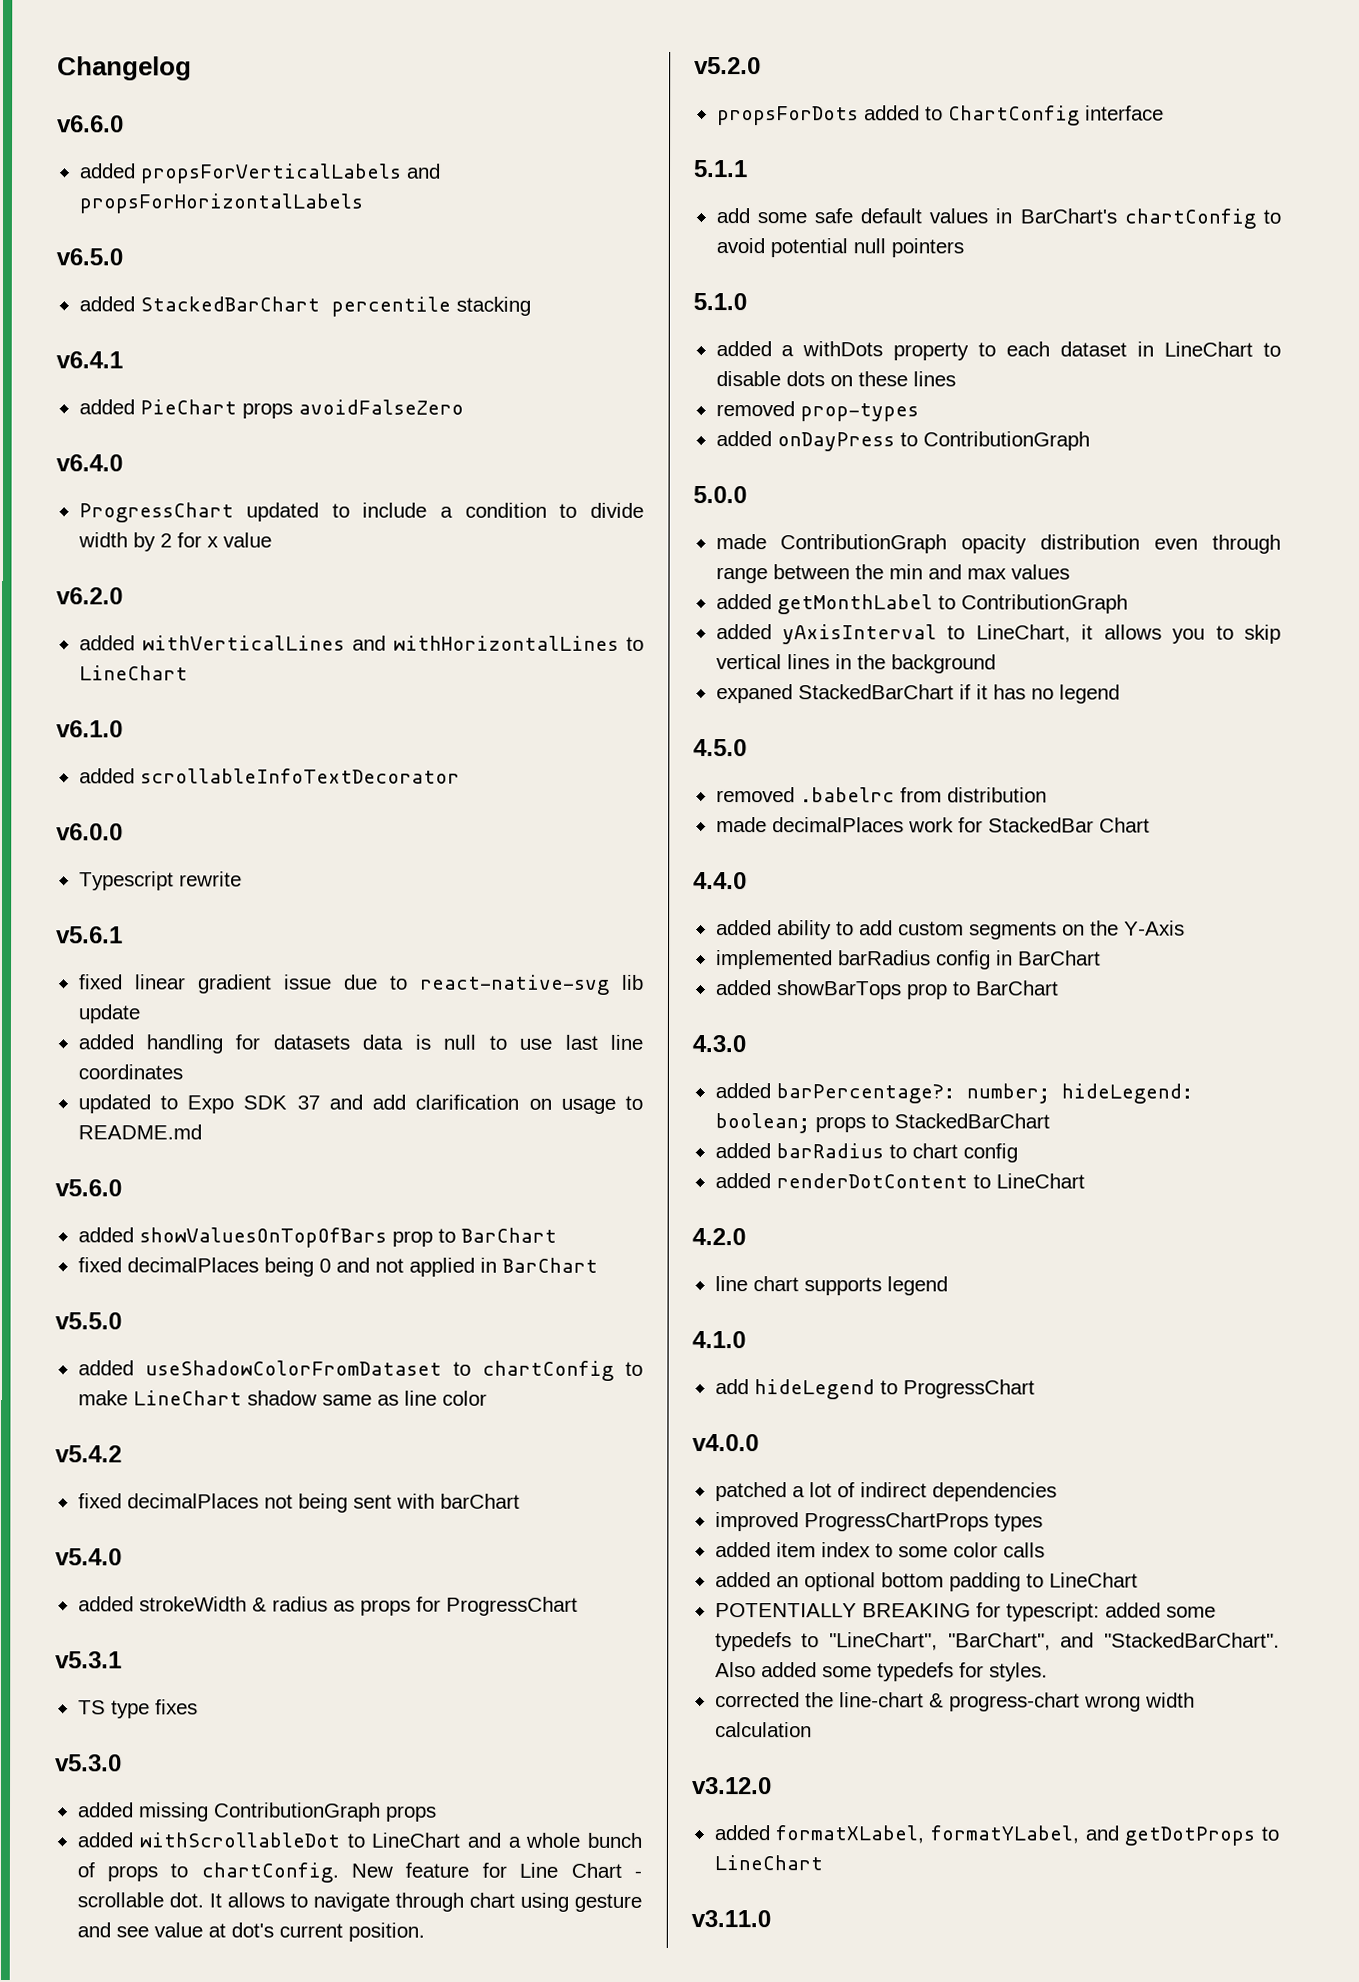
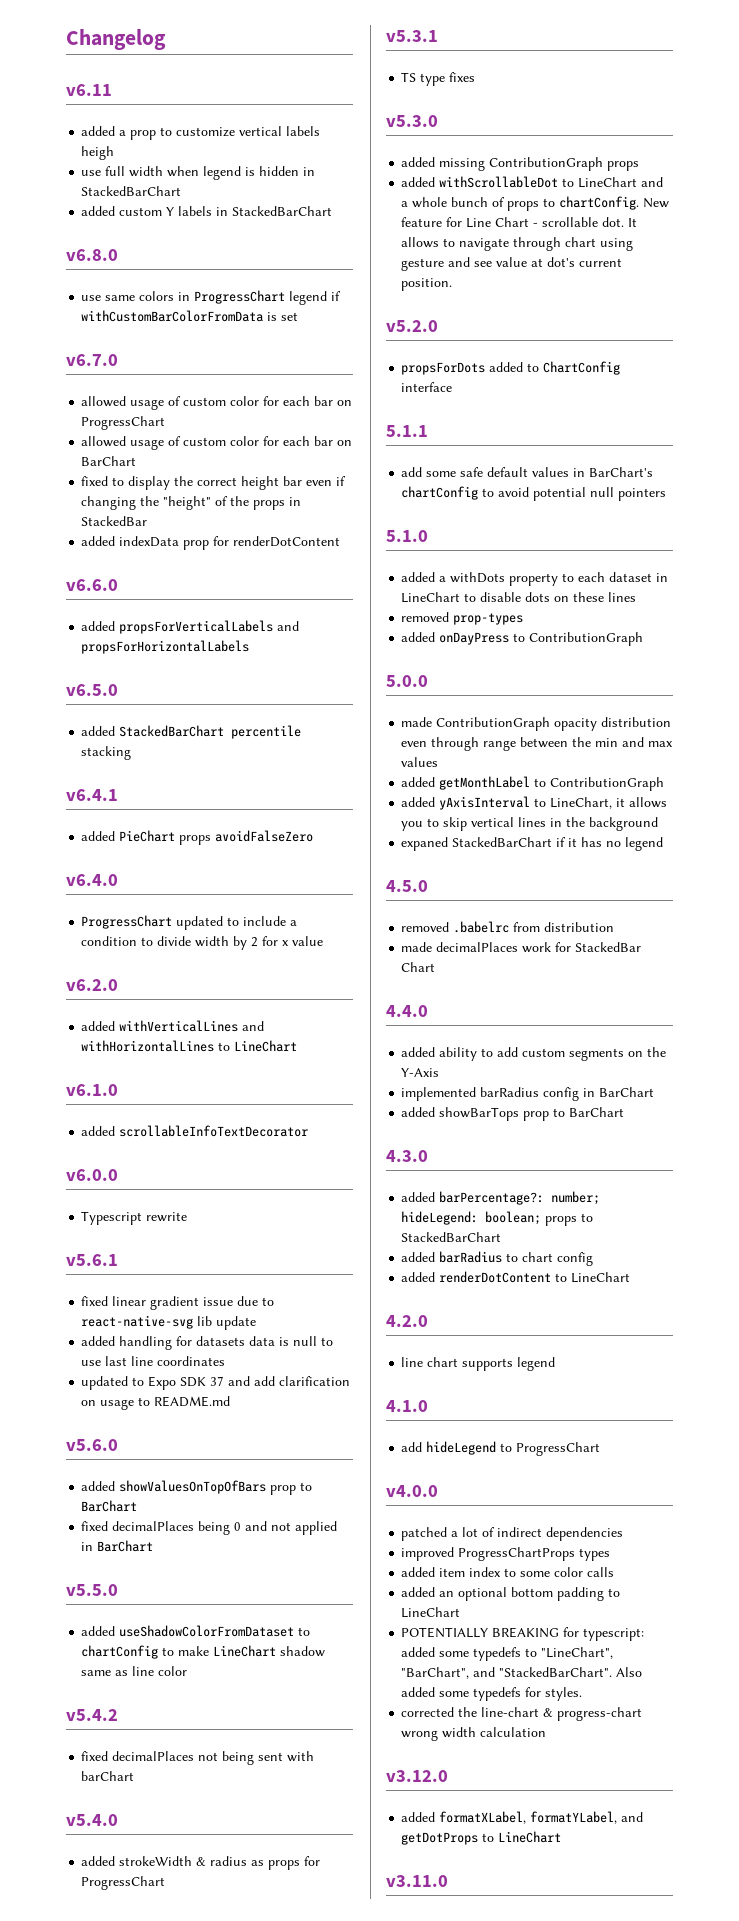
(192, 68) none -> [66,84,112,96] [81,126,321,140] [81,146,115,160] [81,166,316,180] [81,186,182,196] [81,206,333,216] [66,249,118,261] [81,290,342,305] [81,310,299,322] [66,354,118,366] [81,396,353,410] [81,416,166,430] [81,436,353,450] [81,456,137,466] [81,476,347,490] [81,496,302,510] [81,516,148,526] [81,536,341,550] // v6.11 // added a prop to customize vertical labels heigh // use full width when legend is hidden in StackedBarChart // added custom Y labels in StackedBarChart // v6.8.0 // use same colors in ProgressChart legend if withCustomBarColorFromData is set // v6.7.0 // allowed usage of custom color for each bar on ProgressChart // allowed usage of custom color for each bar on BarChart // fixed to display the correct height bar even if changing the "height" of the props in StackedBar // added indexData prop for renderDotContent

